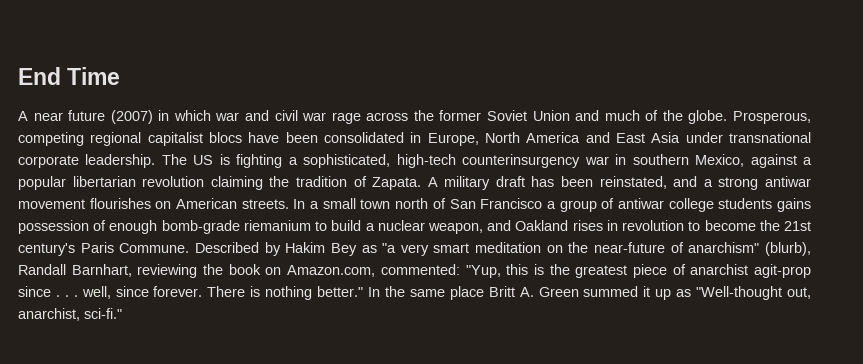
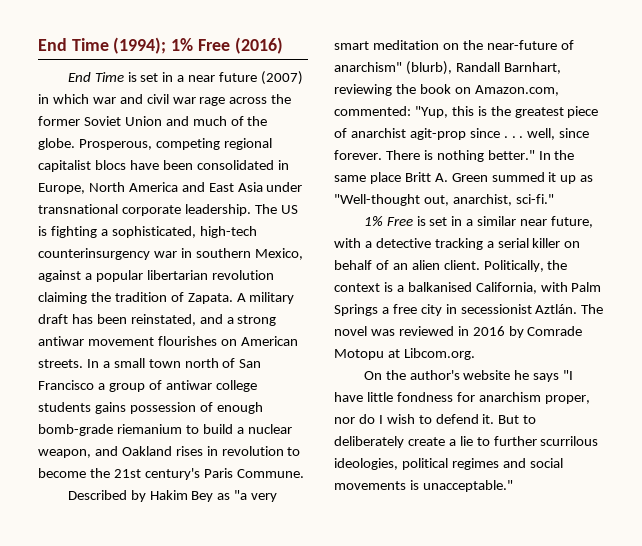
[18,67,121,85] [18,111,28,121] End Time // A -> [38,37,283,54] [67,72,185,82] End Time (1994); 1% Free (2016) // End Time is set in a
(190, 248) none -> (304, 473) //
(122, 313) none -> [363,216,594,228] [334,238,581,250] [334,260,568,272] [334,282,602,294] [334,304,604,316] [334,326,583,338] [334,348,475,360] [363,370,574,382] [334,392,590,404] [334,414,537,424] [334,436,599,448] [334,458,563,470] [334,480,513,492] // 1% Free is set in a similar near future, with a detective tracking a serial killer on behalf of an alien client. Politically, the context is a balkanised California, with Palm Springs a free city in secessionist Aztlán. The novel was reviewed in 2016 by Comrade Motopu at Libcom.org. // On the author's website he says "I have little fondness for anarchism proper, nor do I wish to defend it. But to deliberately create a lie to further scurrilous ideologies, political regimes and social movements is unacceptable."

